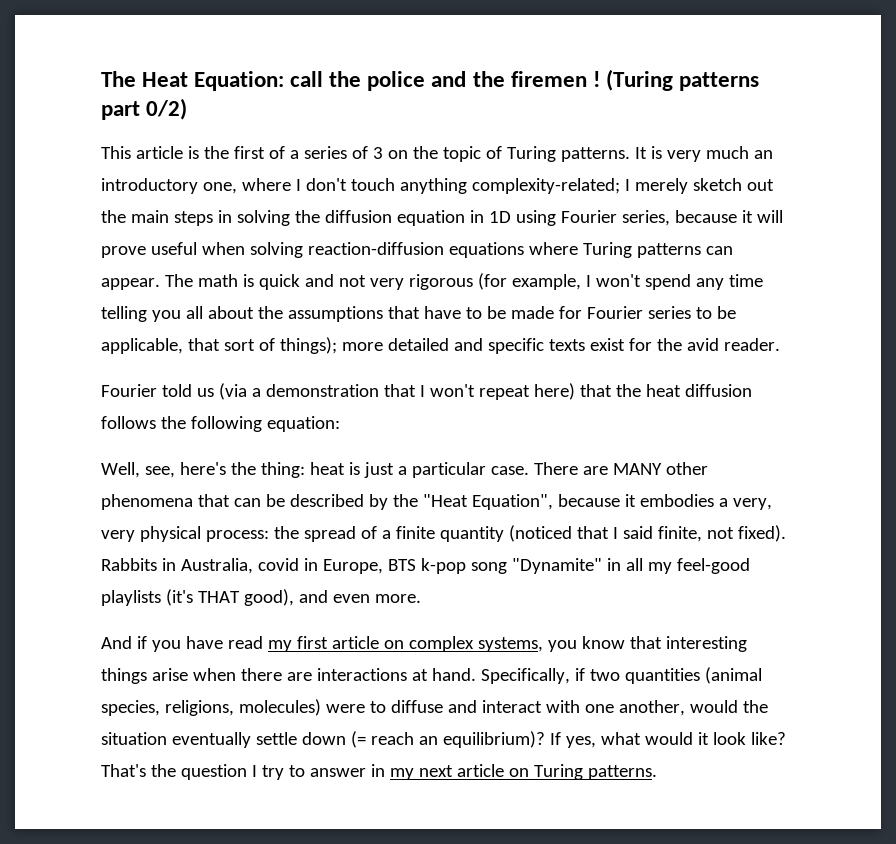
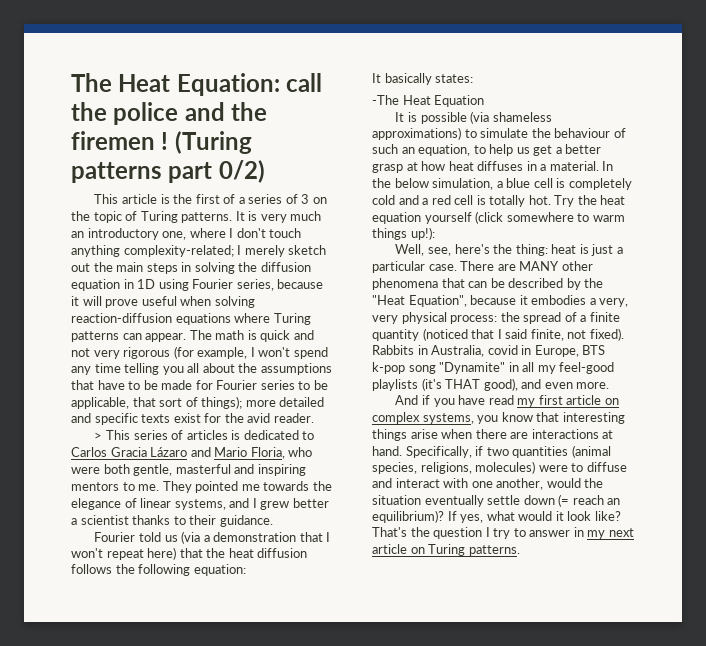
(780, 344) none -> [94,430,315,440] [71,447,313,459] [71,464,306,476] [71,481,332,493] [71,498,329,510] [71,515,273,527] // > This series of articles is dedicated to Carlos Gracia Lázaro and Mario Floria, who were both gentle, masterful and inspiring mentors to me. They pointed me towards the elegance of linear systems, and I grew better a scientist thanks to their guidance.
(340, 424) none -> [372,73,474,85] [372,95,485,107] [395,111,552,124] [372,127,626,140] [372,144,602,156] [372,161,614,173] [372,178,632,190] [372,195,626,207] [372,211,625,224] [372,227,435,240] // It basically states: // -The Heat Equation // It is possible (via shameless approximations) to simulate the behaviour of such an equation, to help us get a better grasp at how heat diffuses in a material. In the below simulation, a blue cell is completely cold and a red cell is totally hot. Try the heat equation yourself (click somewhere to warm things up!):

